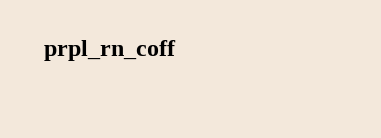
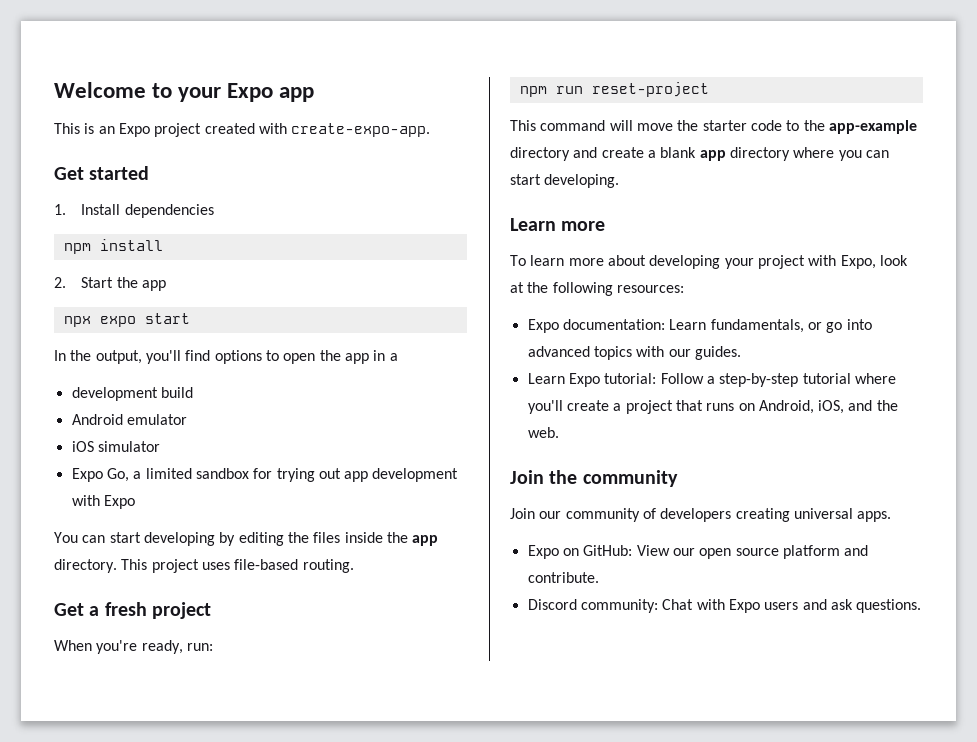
[44,40,176,61] prpl_rn_coff -> [54,82,315,102] [54,123,431,137] [54,166,150,180] [54,204,214,218] [63,239,163,254] [54,277,167,291] [63,313,190,327] [54,350,398,364] [71,387,193,401] [71,414,187,425] [71,441,160,452] [71,468,459,482] [71,495,135,509] [54,532,439,546] [54,559,354,573] [54,602,212,619] [54,640,213,654] [519,82,709,97] [510,120,917,134] [510,147,889,161] [510,174,620,188] [510,218,606,231] [510,255,908,269] [510,282,684,296] [527,319,872,333] [527,346,741,360] [527,373,896,387] [527,400,898,414] [527,427,559,438] [510,470,678,487] [510,508,892,522] [527,545,869,559] [527,572,599,583] [527,599,922,613] Welcome to your Expo app // This is an Expo project created with create-expo-app. // Get started // 1. Install dependencies // npm install // 2. Start the app // npx expo start // In the output, you'll find options to open the app in a // development build // Android emulator // iOS simulator // Expo Go, a limited sandbox for trying out app development with Expo // You can start developing by editing the files inside the app directory. This project uses file-based routing. // Get a fresh project // When you're ready, run: // npm run reset-project // This command will move the starter code to the app-example directory and create a blank app directory where you can start developing. // Learn more // To learn more about developing your project with Expo, look at the following resources: // Expo documentation: Learn fundamentals, or go into advanced topics with our guides. // Learn Expo tutorial: Follow a step-by-step tutorial where you'll create a project that runs on Android, iOS, and the web. // Join the community // Join our community of developers creating universal apps. // Expo on GitHub: View our open source platform and contribute. // Discord community: Chat with Expo users and ask questions.

